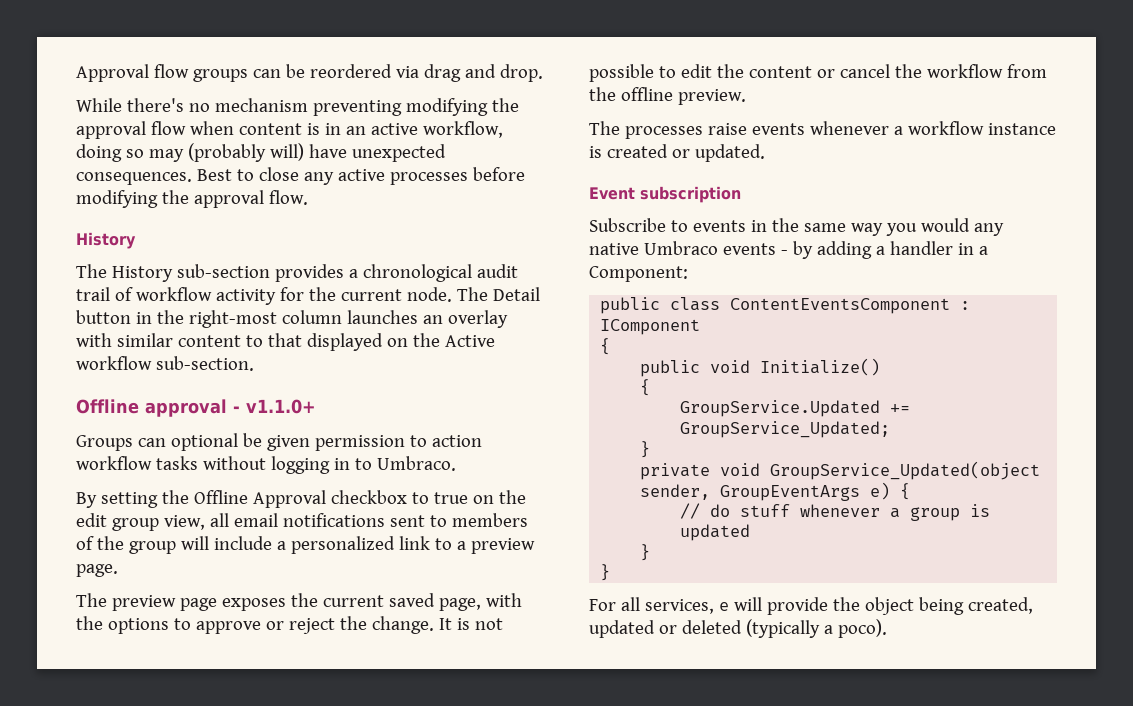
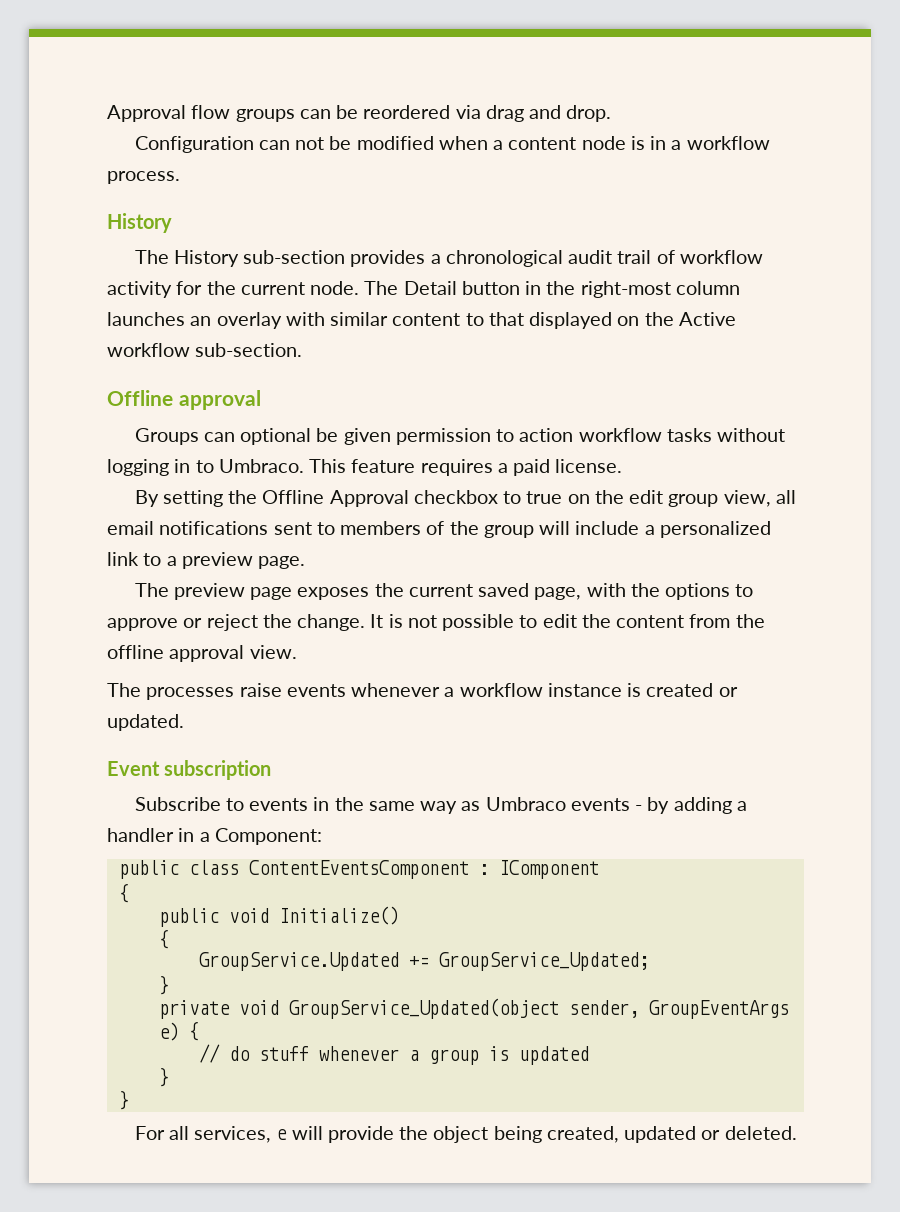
[76,98,519,116] [76,121,503,139] [76,143,446,162] [76,167,525,185] [76,190,308,208] While there's no mechanism preventing modifying the approval flow when content is in an active workflow, doing so may (probably will) have unexpected consequences. Best to close any active processes before modifying the approval flow. -> [134,136,770,153] [107,171,180,184] Configuration can not be modified when a content node is in a workflow process.
[233,399,316,414] - v1.1.0+ -> (261, 400) none
(456, 463) none -> [309,459,623,476] This feature requires a paid license.
[816,64,1003,78] or cancel the workflow -> (685, 621) none
[677,89,746,105] preview. -> [169,645,297,662] approval view.
[885,218,1004,236] [589,243,639,255] you would any native -> [461,801,481,811] as
[681,619,887,638] deleted (typically a poco). -> [724,1126,797,1140] deleted.

